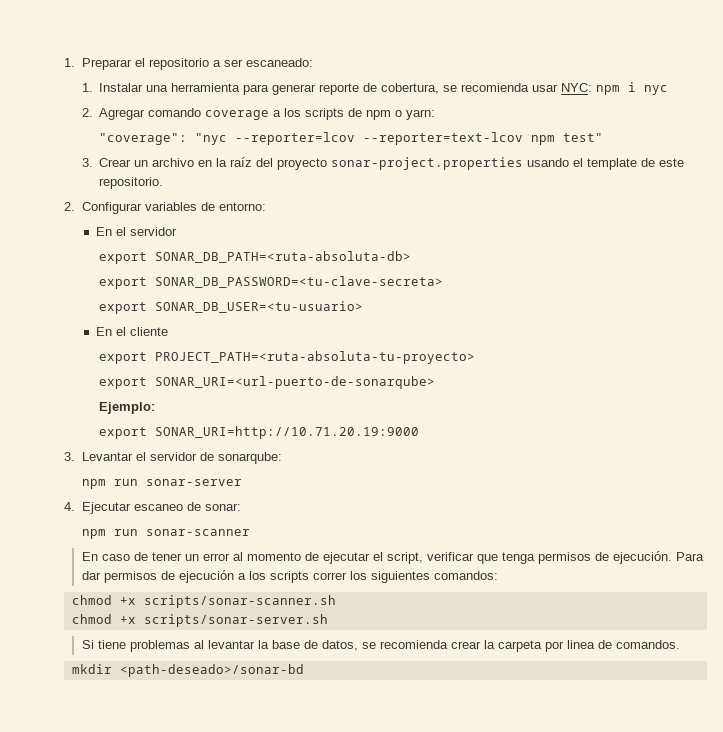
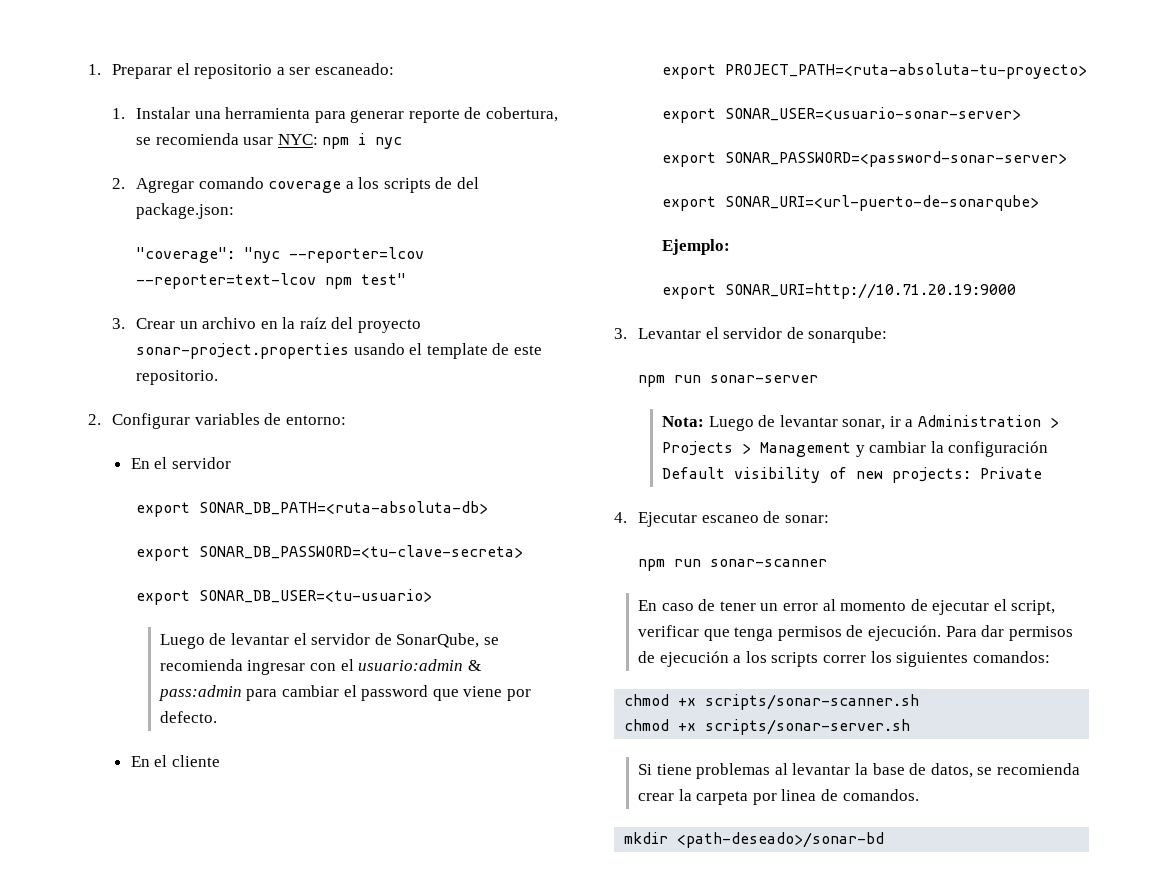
[366,109,436,120] npm o yarn: -> [457,177,480,189] [135,203,234,219] del package.json:
(364, 307) none -> [159,633,499,649] [159,659,481,675] [158,685,531,701] [159,711,217,723] // Luego de levantar el servidor de SonarQube, se recomienda ingresar con el usuario:admin & pass:admin para cambiar el password que viene por defecto.
(476, 357) none -> [661,107,1021,123] [661,151,1067,167] // export SONAR_USER=<usuario-sonar-server> // export SONAR_PASSWORD=<password-sonar-server>
(242, 482) none -> [661,415,1060,431] [661,441,1049,457] [661,467,1042,483] // Nota: Luego de levantar sonar, ir a Administration > Projects > Management y cambiar la configuración Default visibility of new projects: Private

